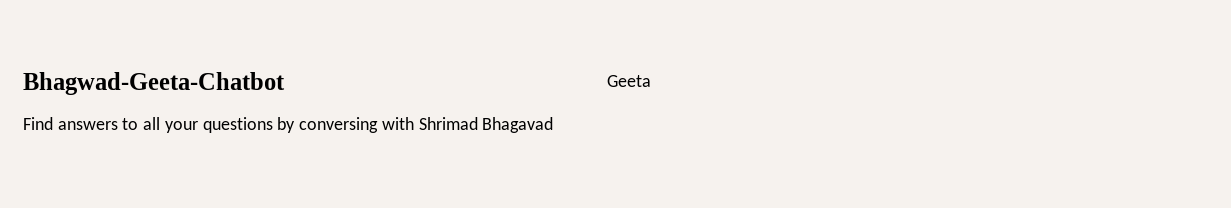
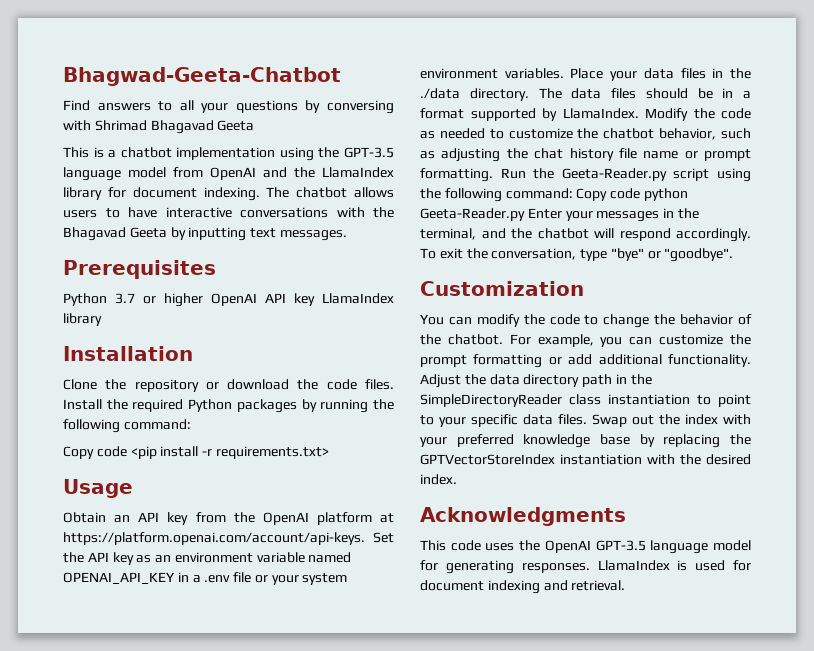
(651, 81) none -> [63,147,394,161] [63,167,394,181] [63,187,394,201] [63,207,394,218] [63,227,347,241] [63,260,216,279] [63,293,394,307] [63,313,102,326] [63,346,193,361] [63,379,394,392] [63,399,394,413] [63,419,191,433] [63,446,329,459] [63,479,133,498] [63,512,394,525] [63,532,394,545] [63,552,352,565] [63,572,348,585] [420,68,751,81] [420,88,751,101] [420,108,751,121] [420,128,751,140] [420,148,751,162] [420,168,751,182] [420,188,688,202] [420,208,699,222] [420,228,751,242] [420,248,734,262] [420,281,584,296] [420,314,752,328] [420,334,751,347] [420,354,751,368] [420,374,652,388] [420,394,751,407] [420,414,751,427] [420,434,751,448] [420,454,751,465] [420,474,457,485] [420,507,626,526] [420,540,751,554] [420,560,751,574] [420,580,626,594] // This is a chatbot implementation using the GPT-3.5 language model from OpenAI and the LlamaIndex library for document indexing. The chatbot allows users to have interactive conversations with the Bhagavad Geeta by inputting text messages. // Prerequisites // Python 3.7 or higher OpenAI API key LlamaIndex library // Installation // Clone the repository or download the code files. Install the required Python packages by running the following command: // Copy code <pip install -r requirements.txt> // Usage // Obtain an API key from the OpenAI platform at https://platform.openai.com/account/api-keys. Set the API key as an environment variable named OPENAI_API_KEY in a .env file or your system environment variables. Place your data files in the ./data directory. The data files should be in a format supported by LlamaIndex. Modify the code as needed to customize the chatbot behavior, such as adjusting the chat history file name or prompt formatting. Run the Geeta-Reader.py script using the following command: Copy code python Geeta-Reader.py Enter your messages in the terminal, and the chatbot will respond accordingly. To exit the conversation, type "bye" or "goodbye". // Customization // You can modify the code to change the behavior of the chatbot. For example, you can customize the prompt formatting or add additional functionality. Adjust the data directory path in the SimpleDirectoryReader class instantiation to point to your specific data files. Swap out the index with your preferred knowledge base by replacing the GPTVectorStoreIndex instantiation with the desired index. // Acknowledgments // This code uses the OpenAI GPT-3.5 language model for generating responses. LlamaIndex is used for document indexing and retrieval.

